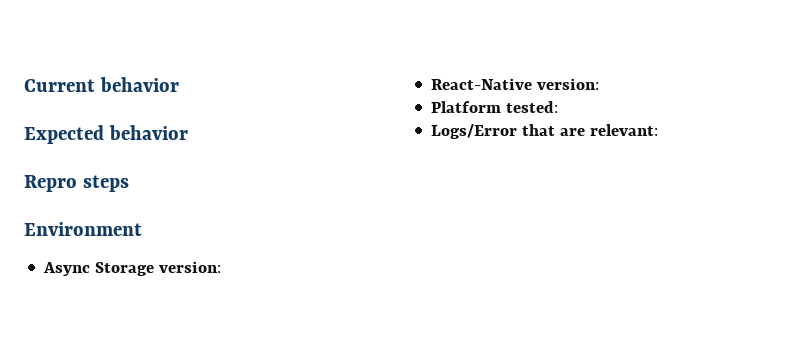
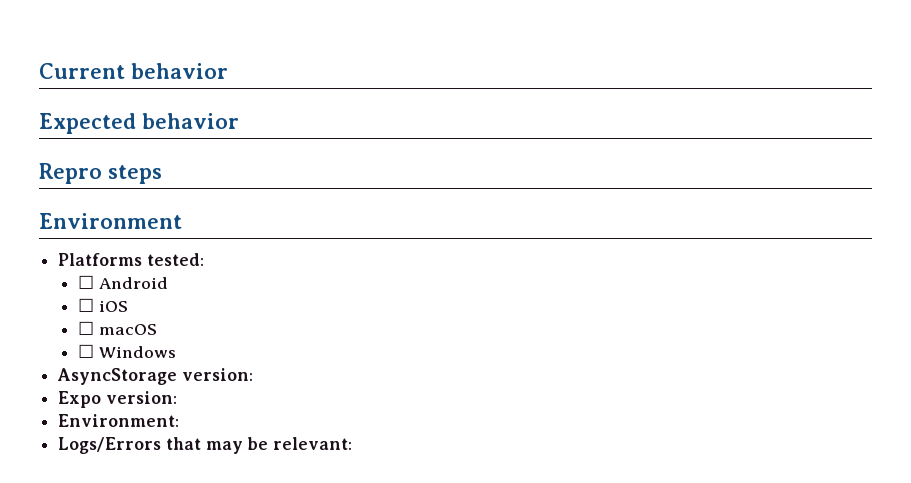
[43,261,222,276] [431,78,600,90] [431,101,559,113] [431,124,586,139] Async Storage version: // React-Native version: // Platform tested: // Logs/Error that are -> [58,253,204,266] [77,275,168,289] [77,298,128,312] [77,321,157,335] [77,344,176,358] [57,368,253,385] [58,391,177,408] [58,414,180,427] [58,437,269,454] Platforms tested: // ☐ Android // ☐ iOS // ☐ macOS // ☐ Windows // AsyncStorage version: // Expo version: // Environment: // Logs/Errors that may be

